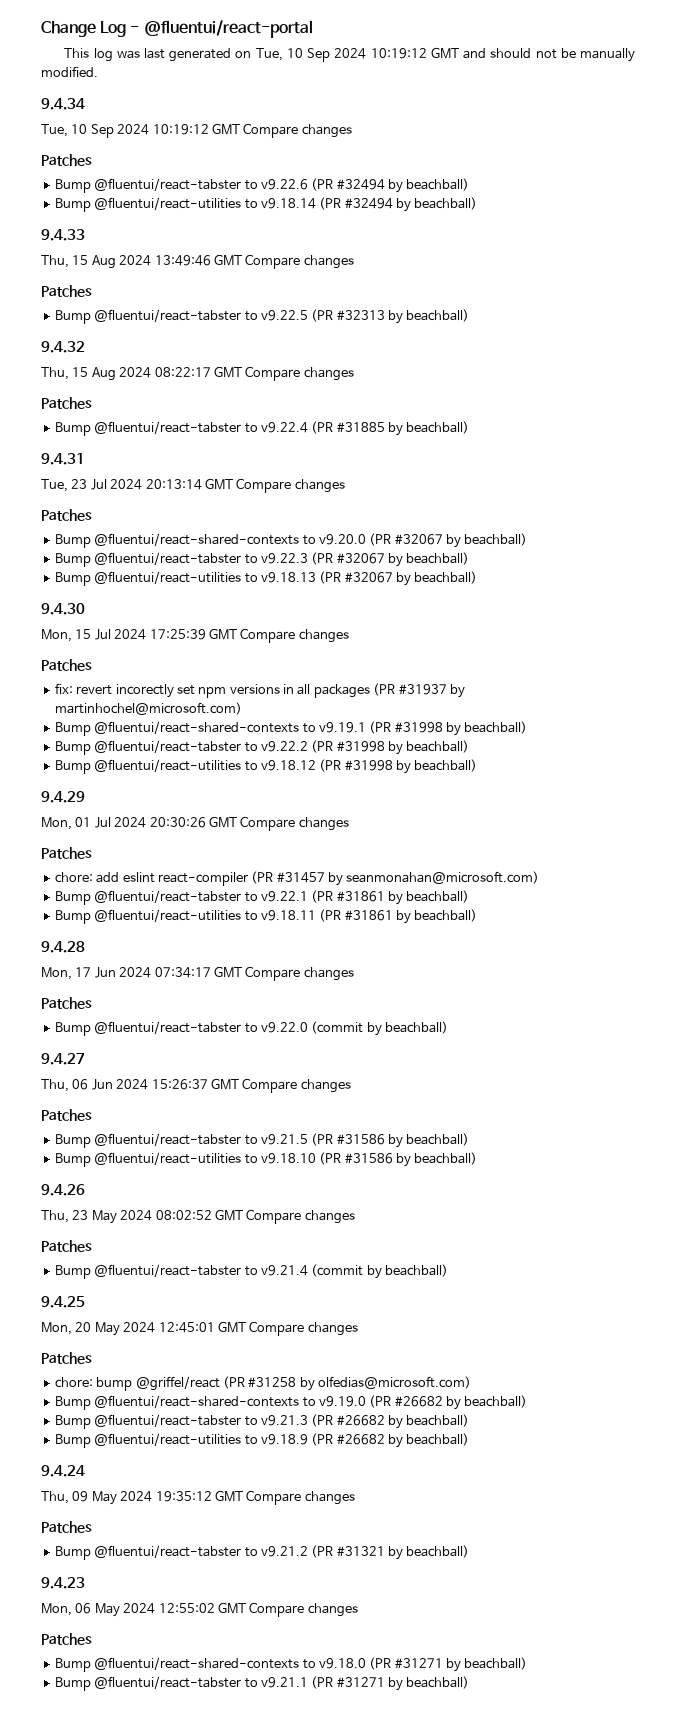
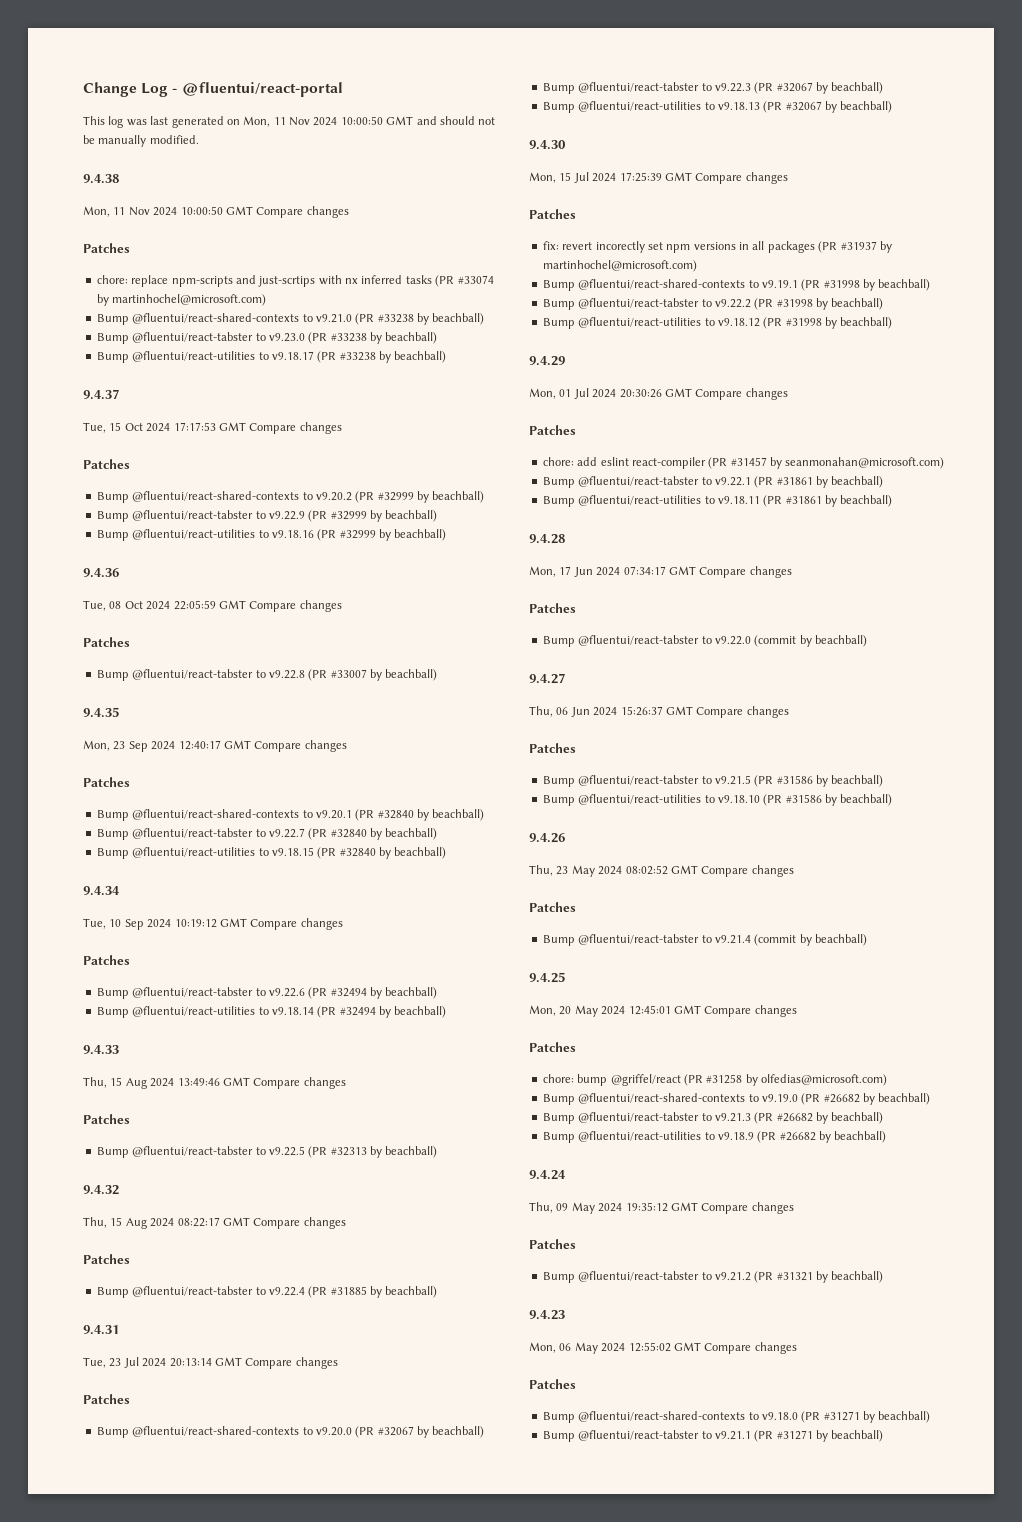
[255,48,427,62] Tue, 10 Sep 2024 10:19:12 -> [243,116,383,127] Mon, 11 Nov 2024 10:00:50
(98, 71) none -> [83,174,119,184] [83,206,349,218] [83,243,130,253] [96,275,494,287] [96,294,267,306] [96,313,485,325] [96,332,438,344] [96,351,447,363] [83,389,119,400] [83,422,342,434] [83,459,130,469] [96,491,485,503] [96,510,438,522] [96,529,447,541] [83,568,119,578] [83,600,342,612] [83,637,130,647] [96,669,438,681] [83,707,119,718] [83,740,347,752] [83,777,130,787] [96,809,485,821] [96,828,438,840] [96,847,447,859] // 9.4.38 // Mon, 11 Nov 2024 10:00:50 GMT Compare changes // Patches // chore: replace npm-scripts and just-scrtips with nx inferred tasks (PR #33074 by martinhochel@microsoft.com) // Bump @fluentui/react-shared-contexts to v9.21.0 (PR #33238 by beachball) // Bump @fluentui/react-tabster to v9.23.0 (PR #33238 by beachball) // Bump @fluentui/react-utilities to v9.18.17 (PR #33238 by beachball) // 9.4.37 // Tue, 15 Oct 2024 17:17:53 GMT Compare changes // Patches // Bump @fluentui/react-shared-contexts to v9.20.2 (PR #32999 by beachball) // Bump @fluentui/react-tabster to v9.22.9 (PR #32999 by beachball) // Bump @fluentui/react-utilities to v9.18.16 (PR #32999 by beachball) // 9.4.36 // Tue, 08 Oct 2024 22:05:59 GMT Compare changes // Patches // Bump @fluentui/react-tabster to v9.22.8 (PR #33007 by beachball) // 9.4.35 // Mon, 23 Sep 2024 12:40:17 GMT Compare changes // Patches // Bump @fluentui/react-shared-contexts to v9.20.1 (PR #32840 by beachball) // Bump @fluentui/react-tabster to v9.22.7 (PR #32840 by beachball) // Bump @fluentui/react-utilities to v9.18.15 (PR #32840 by beachball)

